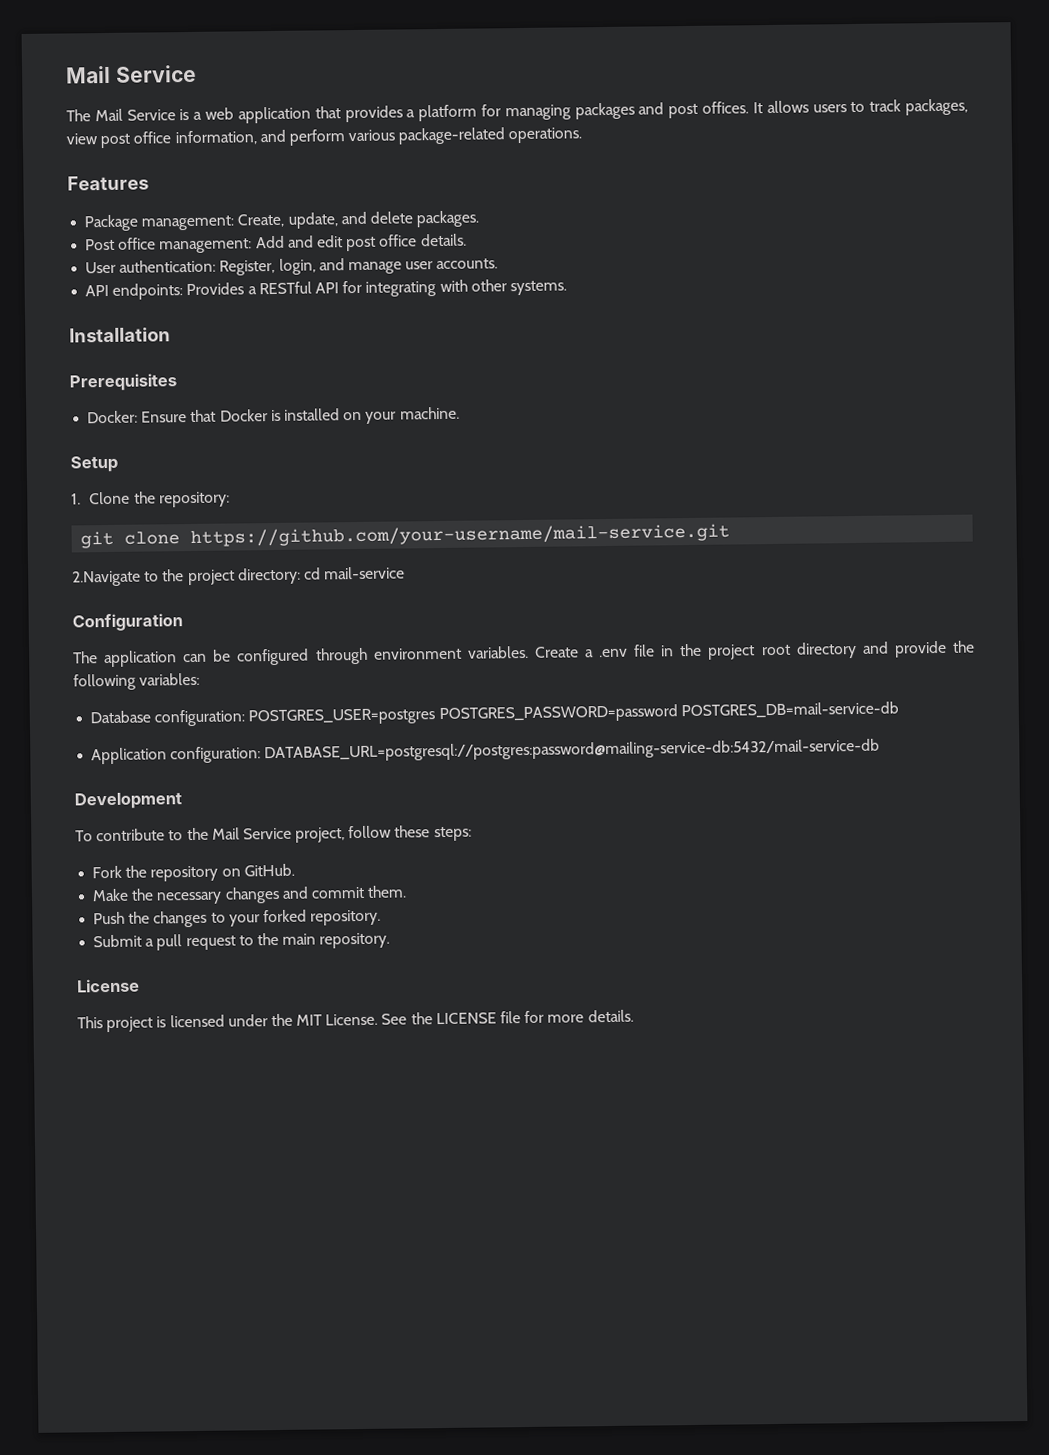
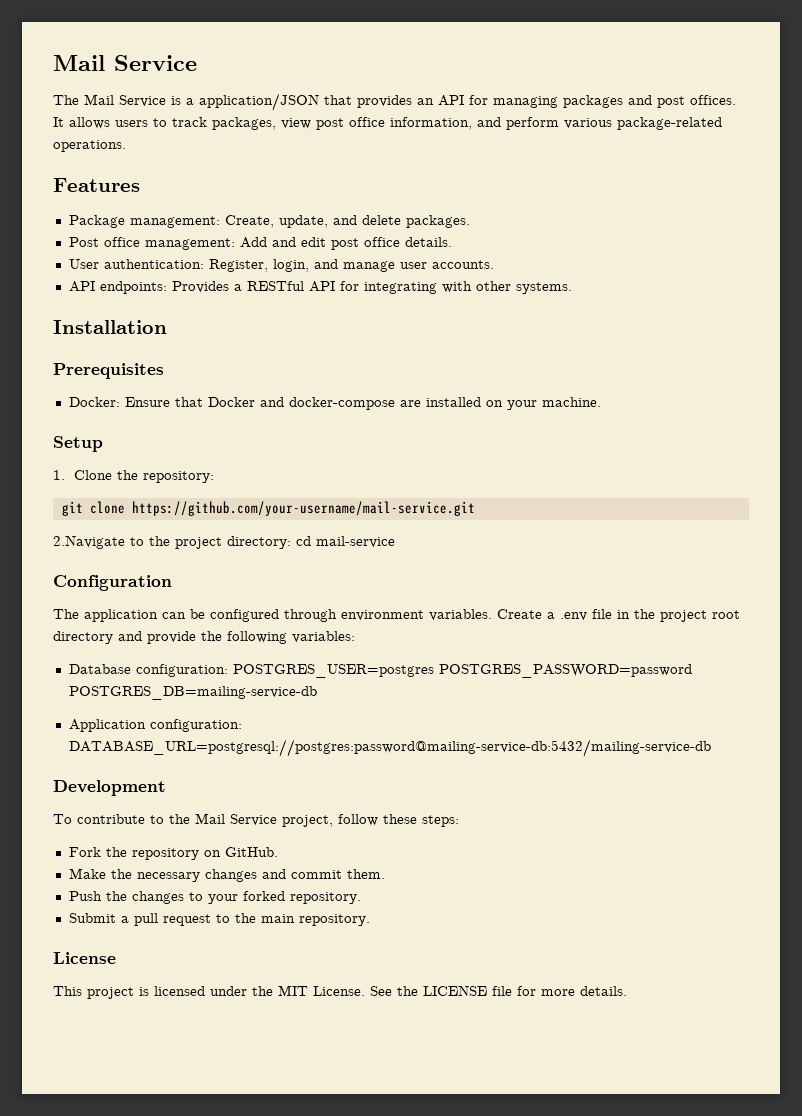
[205,104,478,124] web application that provides a platform -> [199,93,464,111] application/JSON that provides an API
[270,409,281,422] is -> [259,397,421,410] and docker-compose are
[680,701,899,719] POSTGRES_DB=mail-service-db -> [68,686,317,700] POSTGRES_DB=mailing-service-db
[264,738,881,763] DATABASE_URL=postgresql://postgres:password@mailing-service-db:5432/mail-service-db -> [68,739,711,757] DATABASE_URL=postgresql://postgres:password@mailing-service-db:5432/mailing-service-db

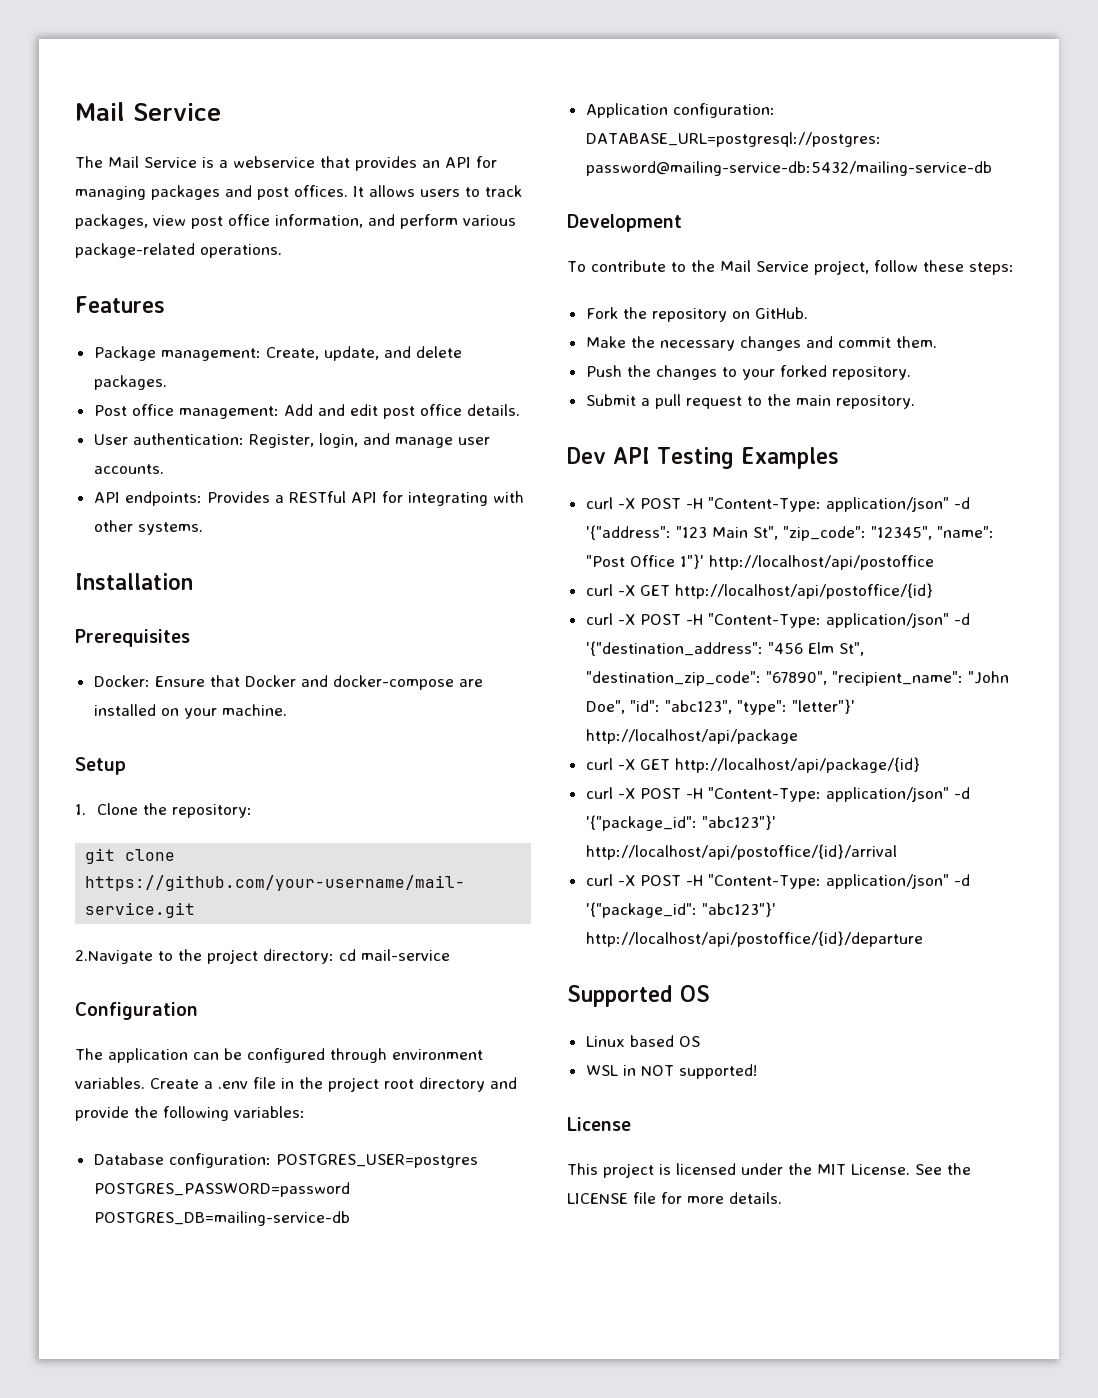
[199,93,319,111] application/JSON -> [233,156,315,168] webservice
(370, 920) none -> [567,447,839,469] [585,497,970,512] [585,525,994,541] [585,554,934,570] [585,583,933,599] [585,613,970,628] [585,641,864,656] [585,671,1009,686] [585,699,855,715] [585,729,798,744] [585,757,920,773] [585,787,970,802] [585,815,776,831] [585,844,897,860] [585,874,970,889] [585,902,776,918] [585,931,923,947] [567,985,710,1007] [585,1035,700,1047] [585,1064,757,1079] // Dev API Testing Examples // curl -X POST -H "Content-Type: application/json" -d '{"address": "123 Main St", "zip_code": "12345", "name": "Post Office 1"}' http://localhost/api/postoffice // curl -X GET http://localhost/api/postoffice/{id} // curl -X POST -H "Content-Type: application/json" -d '{"destination_address": "456 Elm St", "destination_zip_code": "67890", "recipient_name": "John Doe", "id": "abc123", "type": "letter"}' http://localhost/api/package // curl -X GET http://localhost/api/package/{id} // curl -X POST -H "Content-Type: application/json" -d '{"package_id": "abc123"}' http://localhost/api/postoffice/{id}/arrival // curl -X POST -H "Content-Type: application/json" -d '{"package_id": "abc123"}' http://localhost/api/postoffice/{id}/departure // Supported OS // Linux based OS // WSL in NOT supported!

